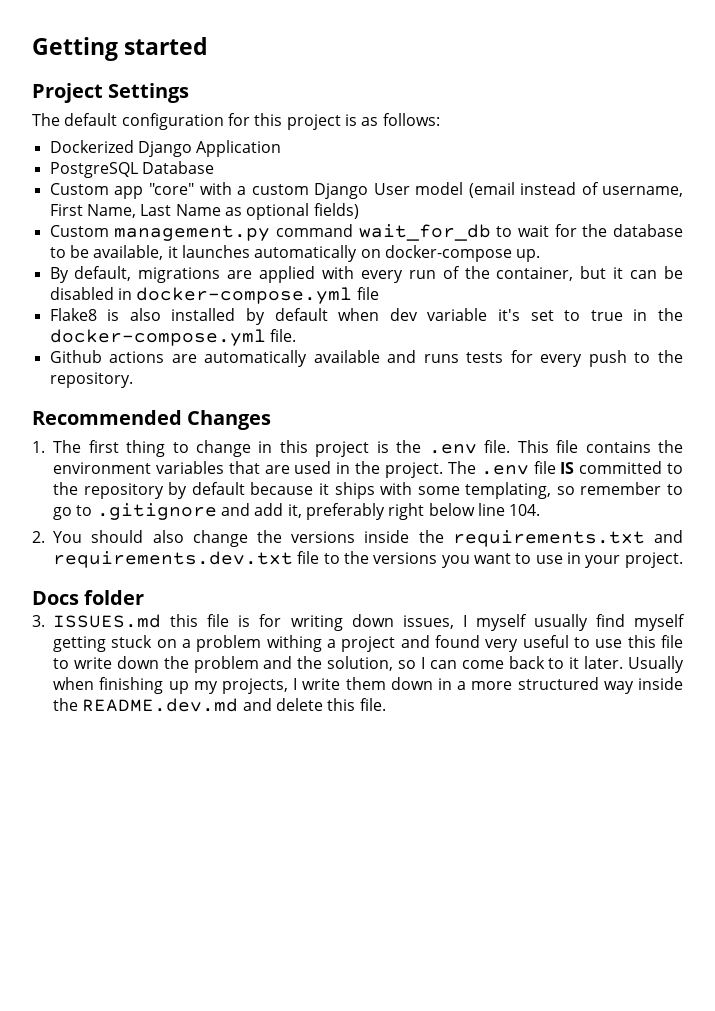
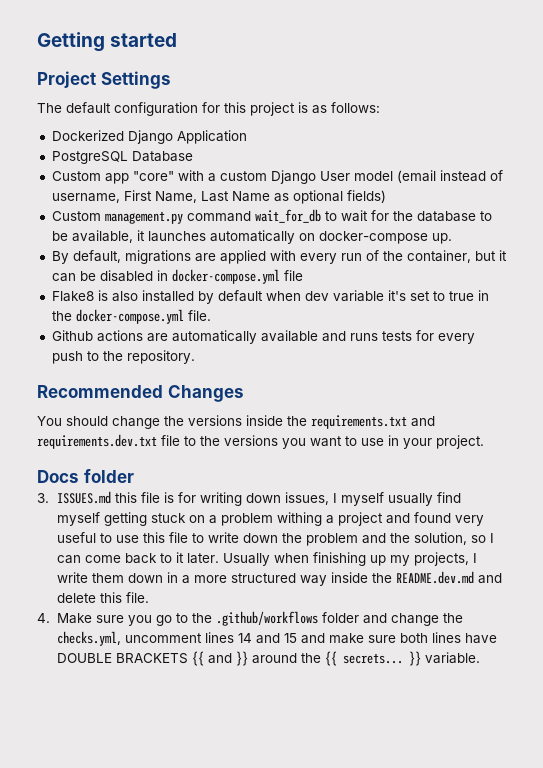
[32,440,684,457] [53,461,684,478] [53,482,683,499] [53,503,541,520] [32,531,45,543] 1. The first thing to change in this project is the .env file. This file contains the environment variables that are used in the project. The .env file IS committed to the repository by default because it ships with some templating, so remember to go to .gitignore and add it, preferably right below line 104. // 2. -> (244, 393) none
[152,530,184,543] also -> (108, 421) none
(386, 704) none -> [37,611,463,626] [56,631,497,646] [56,651,480,666] // 4. Make sure you go to the .github/workflows folder and change the checks.yml, uncomment lines 14 and 15 and make sure both lines have DOUBLE BRACKETS {{ and }} around the {{ secrets... }} variable.

